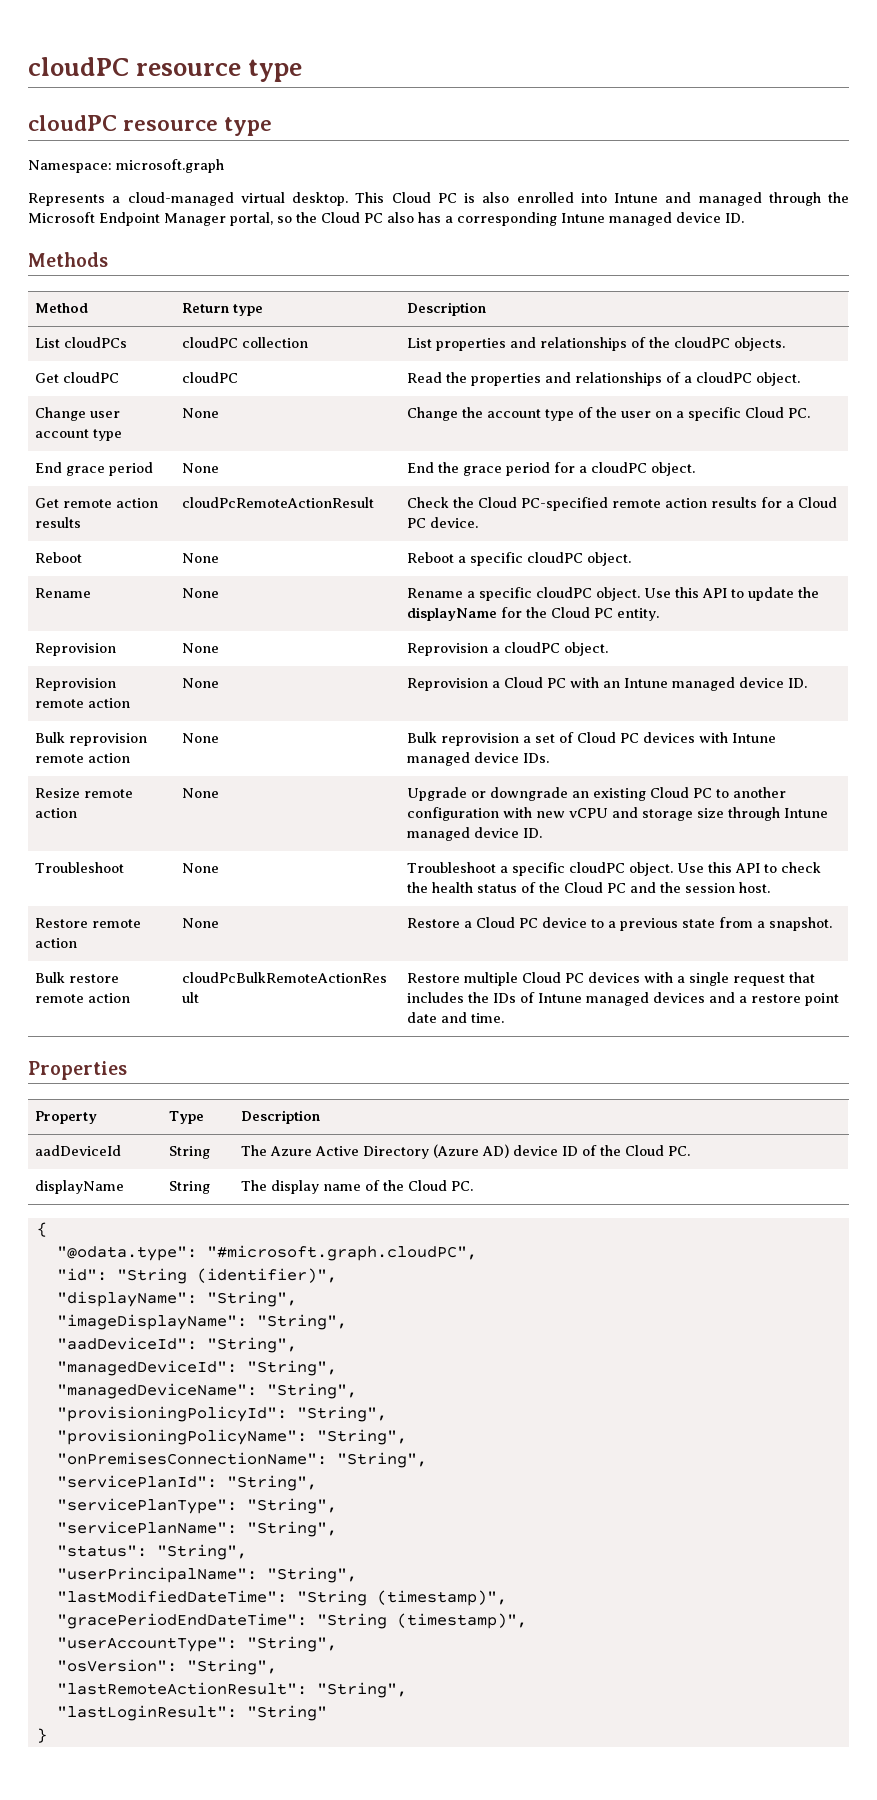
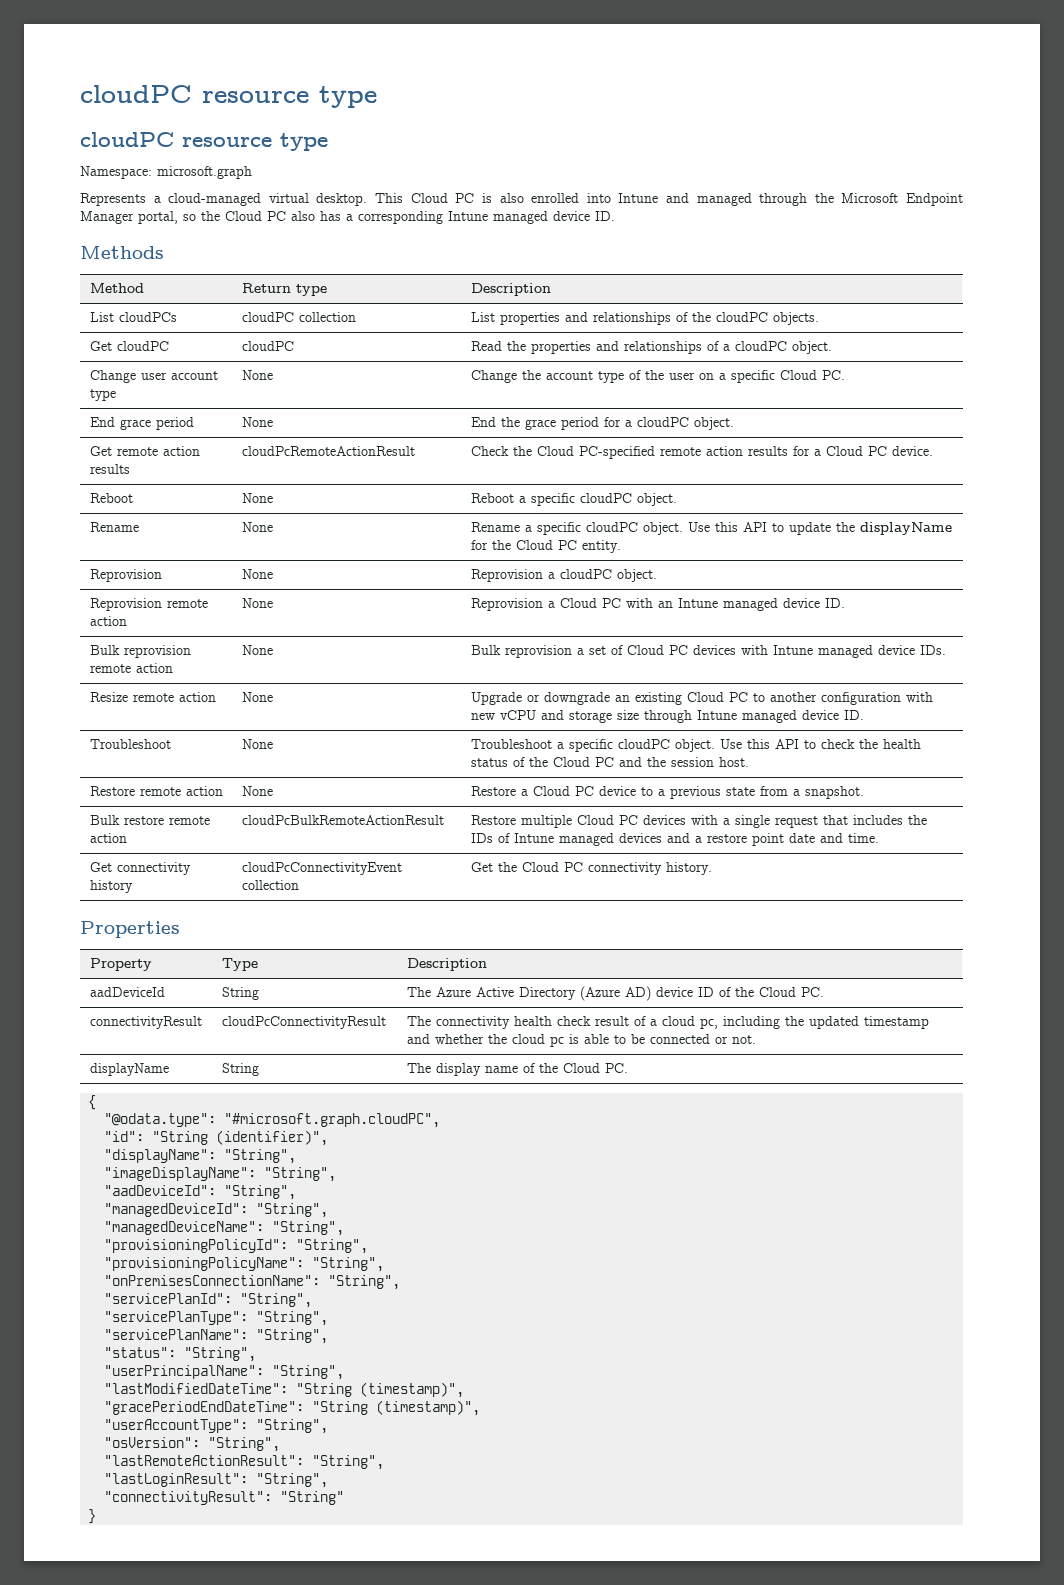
(505, 1018) none -> [89,862,191,875] [89,880,133,893] [241,862,402,875] [241,880,299,890] [470,862,712,875] // Get connectivity history | cloudPcConnectivityEvent collection | Get the Cloud PC connectivity history.
(691, 1151) none -> [89,1016,202,1029] [221,1016,386,1029] [406,1016,929,1029] [406,1034,756,1047] // connectivityResult | cloudPcConnectivityResult | The connectivity health check result of a cloud pc, including the updated timestamp and whether the cloud pc is able to be connected or not.
(237, 1713) none -> [256,1473,329,1488] [104,1491,273,1505] "String", // "connectivityResult":

